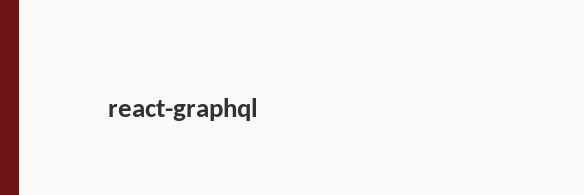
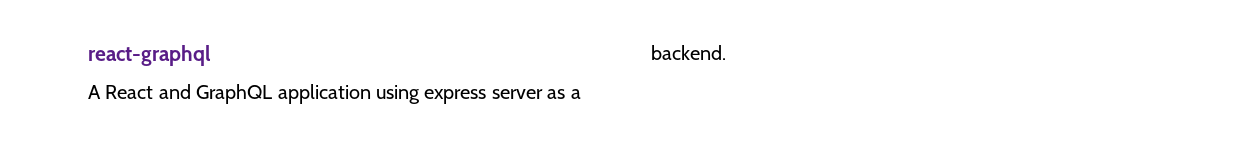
(258, 109) none -> [88,84,581,104] [651,45,726,60] // A React and GraphQL application using express server as a backend.

